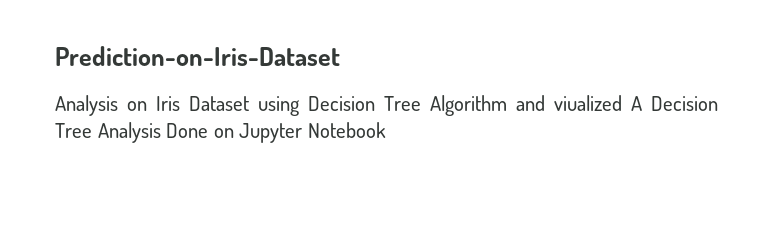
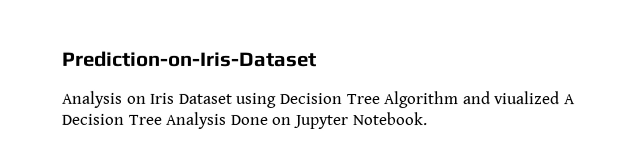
[307,122,386,138] Notebook -> [351,112,427,126] Notebook.

